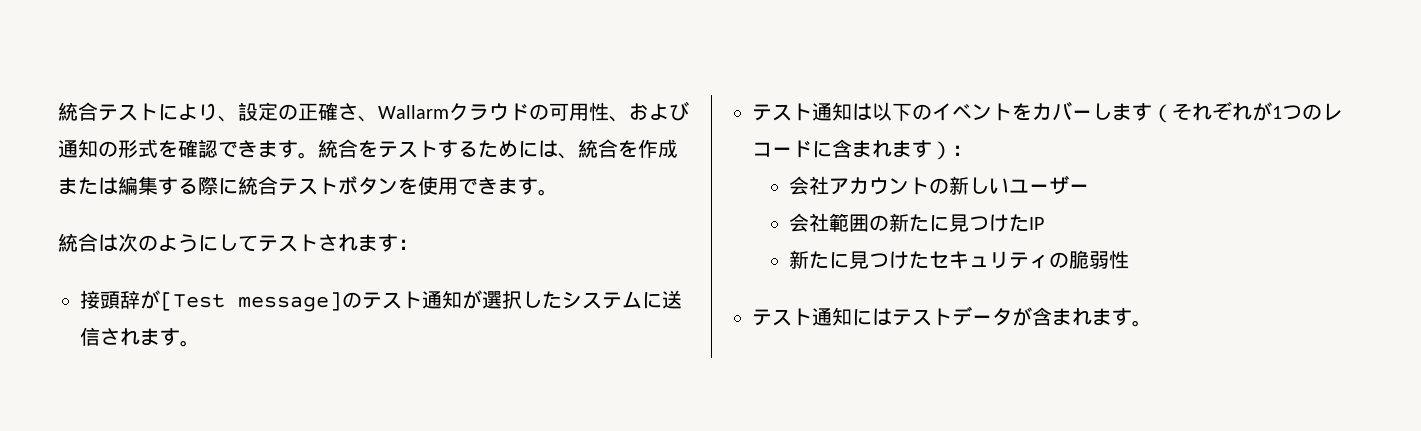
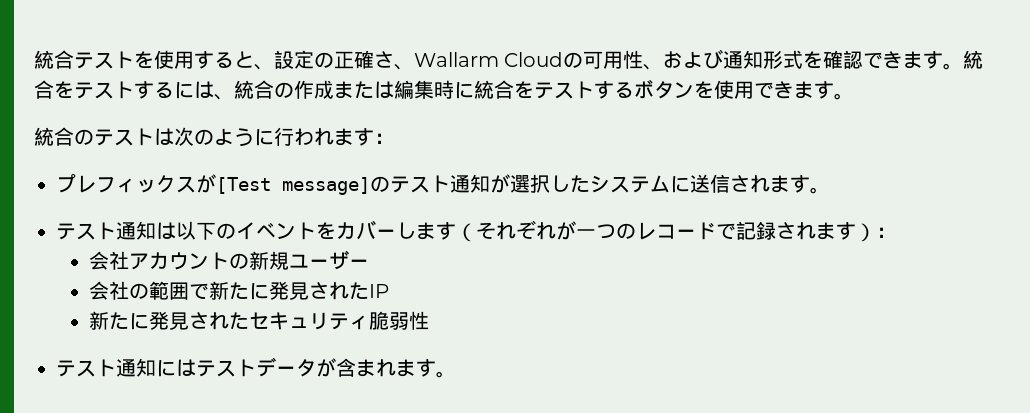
[58,102,218,121] 統合テストにより -> [34,50,254,69] 統合テストを使用すると
[449,103,529,121] クラウド -> [504,52,564,67] Cloud
[98,141,118,157] の -> (764, 59) none
[478,140,518,158] ため -> (174, 90) none
[618,140,638,158] を -> [274,82,294,98] の
[158,176,338,195] する際に統合テスト -> [434,80,634,99] 時に統合をテストする
(98, 242) none -> [74,128,154,146] のテスト
[218,234,338,252] してテストさ -> [274,127,314,146] 行わ
[80,290,140,309] 接頭辞 -> [56,173,196,193] プレフィックス
[1272,106,1282,119] 1 -> [576,229,596,238] 一
[812,139,872,158] に含ま -> [716,221,796,240] で記録さ
[968,177,1009,194] しい -> [268,251,289,270] 規
[828,213,1009,232] 範囲の新たに見つけ -> [128,281,349,300] の範囲で新たに発見され
[848,251,909,269] 見つけ -> [148,311,229,330] 発見され
[1048,252,1069,268] の -> (369, 322) none

